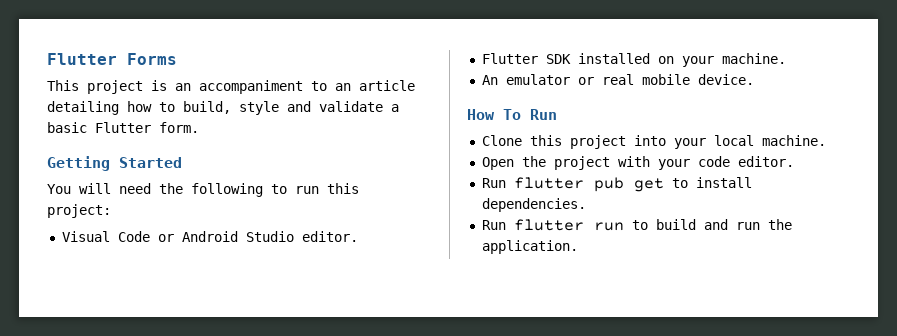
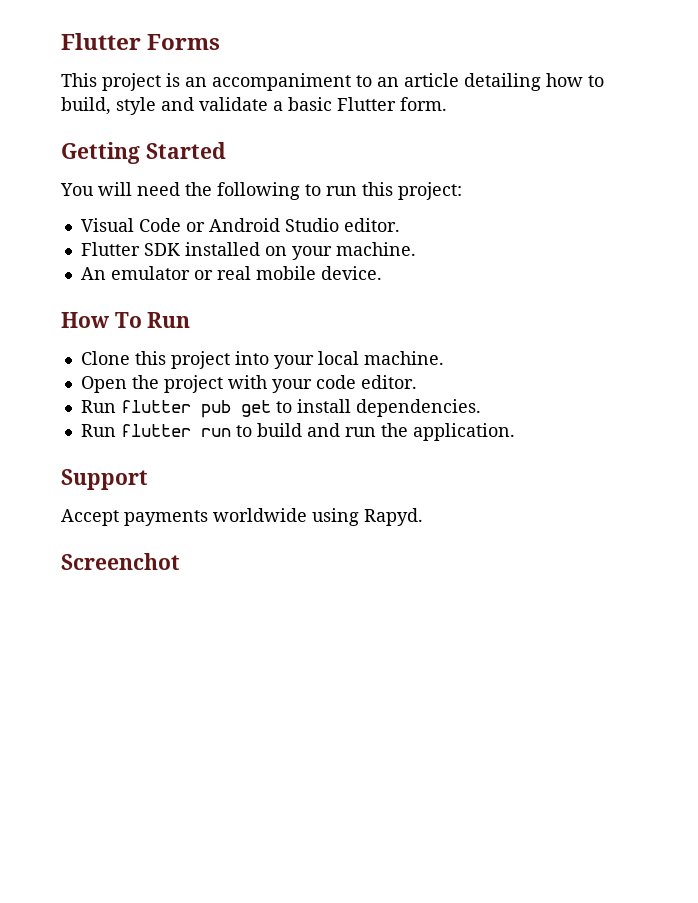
(578, 247) none -> [61,469,148,490] [61,508,423,526] [61,553,180,570] // Support // Accept payments worldwide using Rapyd. // Screenchot

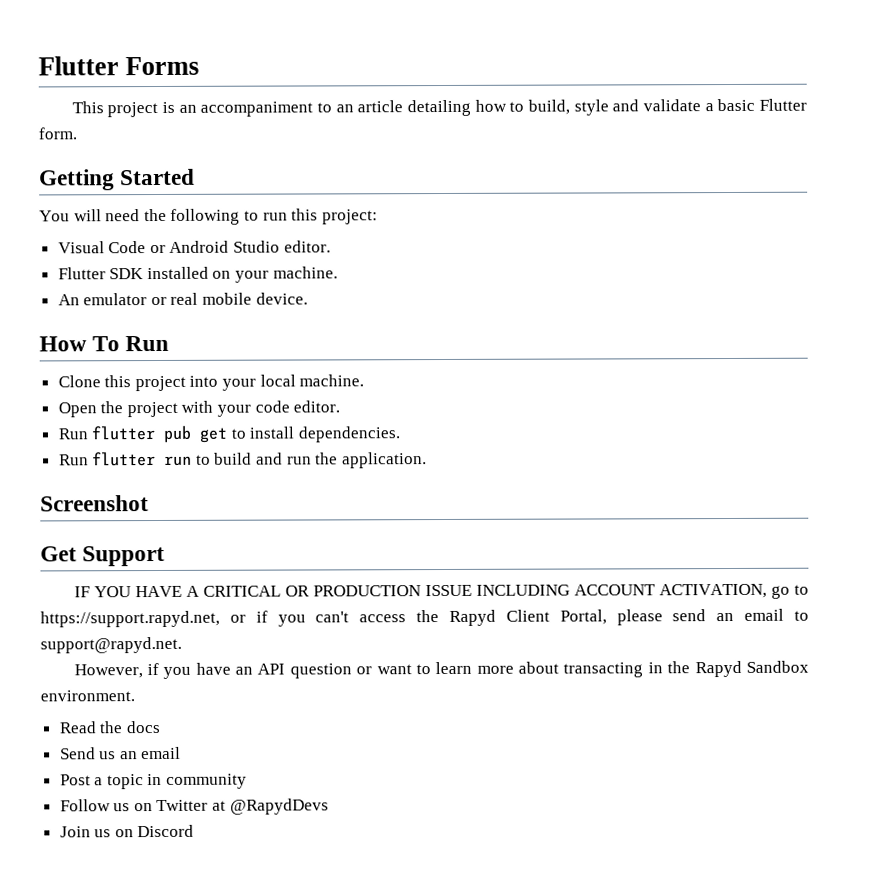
(515, 432) none -> [40,495,149,512] [40,546,77,562] Screenshot // Get
[61,508,423,526] [61,553,180,570] Accept payments worldwide using Rapyd. // Screenchot -> [73,583,810,599] [40,608,809,628] [40,636,182,654] [73,660,810,679] [40,690,135,702] [58,720,161,734] [59,746,182,760] [59,773,248,790] [59,798,329,815] [59,824,195,838] IF YOU HAVE A CRITICAL OR PRODUCTION ISSUE INCLUDING ACCOUNT ACTIVATION, go to https://support.rapyd.net, or if you can't access the Rapyd Client Portal, please send an email to support@rapyd.net. // However, if you have an API question or want to learn more about transacting in the Rapyd Sandbox environment. // Read the docs // Send us an email // Post a topic in community // Follow us on Twitter at @RapydDevs // Join us on Discord

